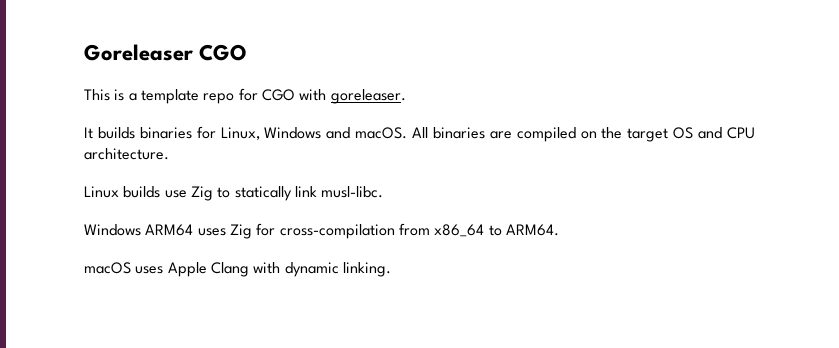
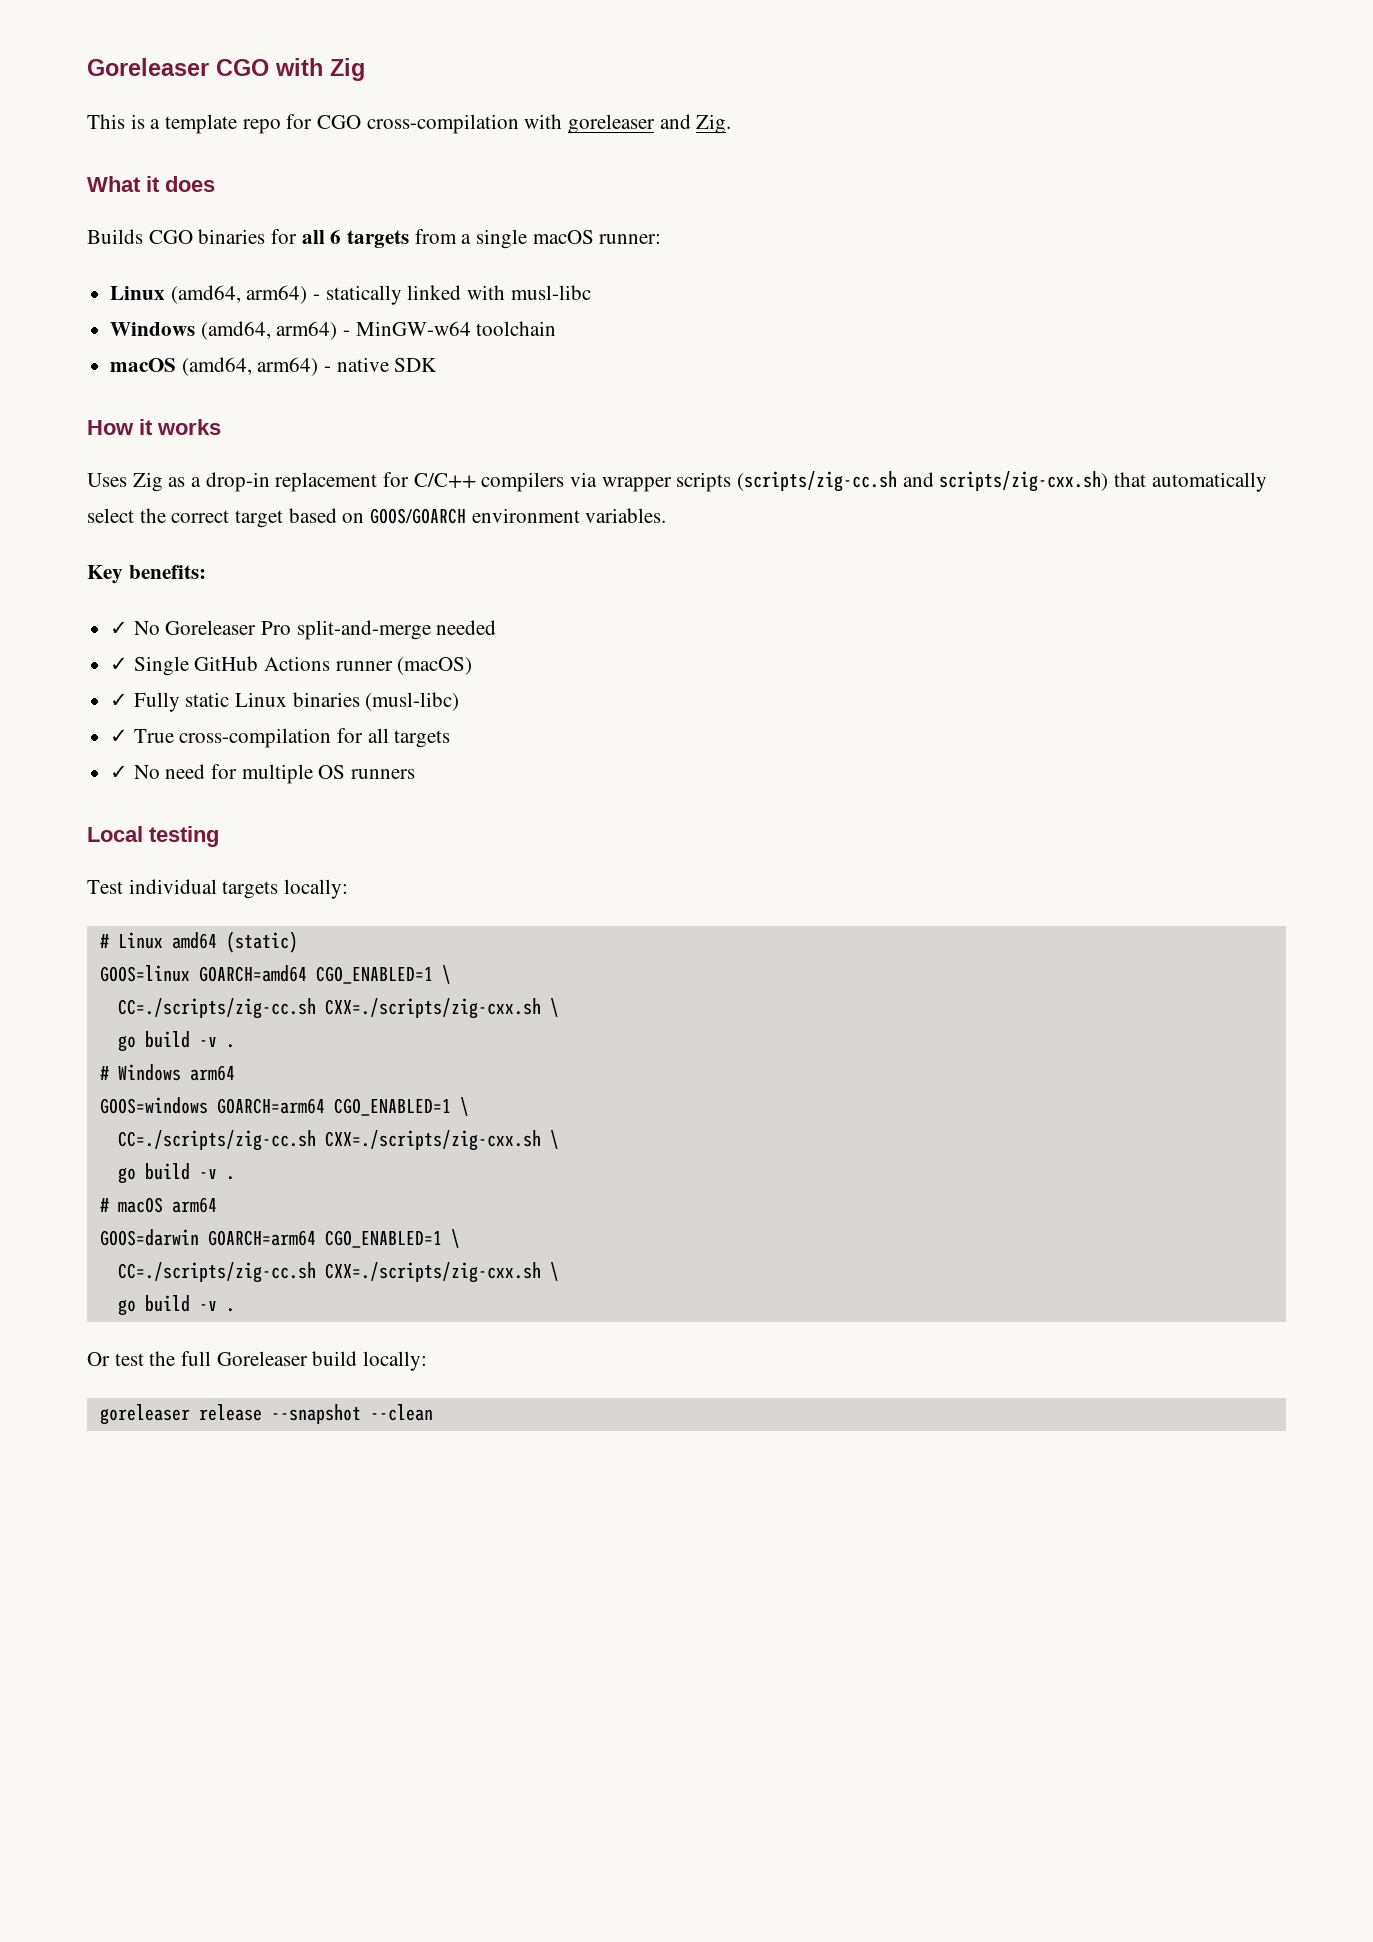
(248, 52) none -> [275,58,365,81] with Zig
[299,89,406,104] [84,126,755,142] [84,148,169,160] [84,186,384,201] [84,223,559,239] [84,262,391,277] with goreleaser. // It builds binaries for Linux, Windows and macOS. All binaries are compiled on the target OS and CPU architecture. // Linux builds use Zig to statically link musl-libc. // Windows ARM64 uses Zig for cross-compilation from x86_64 to ARM64. // macOS uses Apple Clang with dynamic linking. -> [366,114,732,134] [87,176,215,192] [87,229,662,249] [110,285,591,305] [110,321,557,340] [110,357,438,376] [87,419,221,435] [87,471,1267,492] [87,508,667,528] [87,565,206,584] [110,620,497,640] [110,656,473,676] [110,692,460,712] [110,728,451,748] [110,764,416,784] [87,826,219,847] [87,879,349,899] [99,931,298,953] [99,965,451,984] [117,998,559,1019] [117,1031,235,1052] [99,1064,235,1081] [99,1097,469,1116] [117,1130,559,1151] [117,1163,235,1184] [99,1197,217,1213] [99,1229,460,1248] [117,1262,559,1283] [117,1295,235,1316] [87,1351,428,1371] [99,1404,433,1425] cross-compilation with goreleaser and Zig. // What it does // Builds CGO binaries for all 6 targets from a single macOS runner: // Linux (amd64, arm64) - statically linked with musl-libc // Windows (amd64, arm64) - MinGW-w64 toolchain // macOS (amd64, arm64) - native SDK // How it works // Uses Zig as a drop-in replacement for C/C++ compilers via wrapper scripts (scripts/zig-cc.sh and scripts/zig-cxx.sh) that automatically select the correct target based on GOOS/GOARCH environment variables. // Key benefits: // ✓ No Goreleaser Pro split-and-merge needed // ✓ Single GitHub Actions runner (macOS) // ✓ Fully static Linux binaries (musl-libc) // ✓ True cross-compilation for all targets // ✓ No need for multiple OS runners // Local testing // Test individual targets locally: // # Linux amd64 (static) // GOOS=linux GOARCH=amd64 CGO_ENABLED=1 \ // CC=./scripts/zig-cc.sh CXX=./scripts/zig-cxx.sh \ // go build -v . // # Windows arm64 // GOOS=windows GOARCH=arm64 CGO_ENABLED=1 \ // CC=./scripts/zig-cc.sh CXX=./scripts/zig-cxx.sh \ // go build -v . // # macOS arm64 // GOOS=darwin GOARCH=arm64 CGO_ENABLED=1 \ // CC=./scripts/zig-cc.sh CXX=./scripts/zig-cxx.sh \ // go build -v . // Or test the full Goreleaser build locally: // goreleaser release --snapshot --clean

